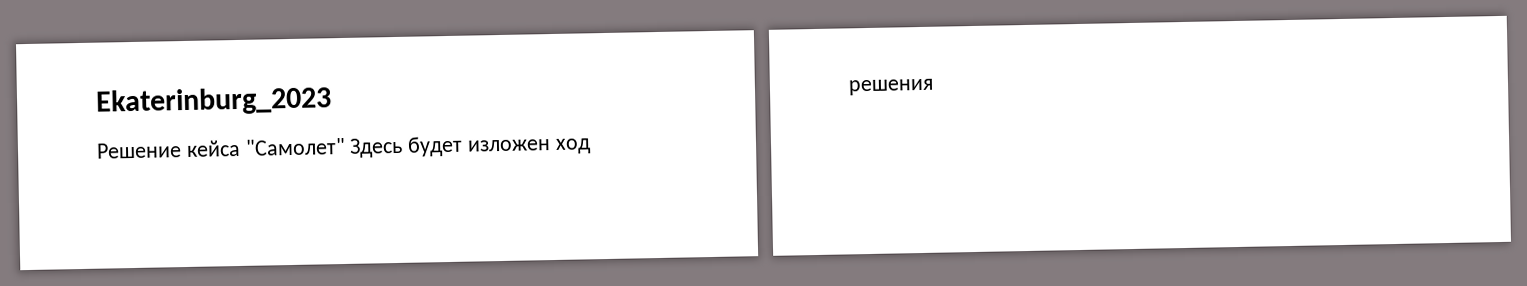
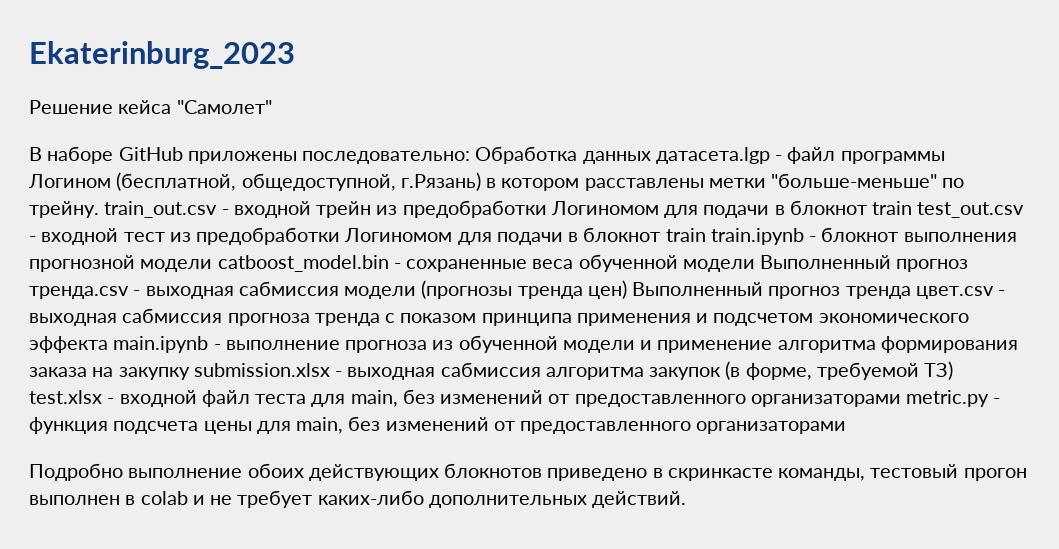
[349,135,591,158] [848,78,934,96] Здесь будет изложен ход решения -> [29,146,945,164] [28,172,965,191] [29,200,1025,218] [29,227,1017,245] [29,254,969,272] [29,280,1006,299] [29,308,969,326] [29,335,1018,353] [29,361,954,380] [29,389,1001,407] [29,416,847,434] [29,463,1027,481] [29,490,687,508] // В наборе GitHub приложены последовательно: Обработка данных датасета.lgp - файл программы Логином (бесплатной, общедоступной, г.Рязань) в котором расставлены метки "больше-меньше" по трейну. train_out.csv - входной трейн из предобработки Логиномом для подачи в блокнот train test_out.csv - входной тест из предобработки Логиномом для подачи в блокнот train train.ipynb - блокнот выполнения прогнозной модели catboost_model.bin - сохраненные веса обученной модели Выполненный прогноз тренда.csv - выходная сабмиссия модели (прогнозы тренда цен) Выполненный прогноз тренда цвет.csv - выходная сабмиссия прогноза тренда с показом принципа применения и подсчетом экономического эффекта main.ipynb - выполнение прогноза из обученной модели и применение алгоритма формирования заказа на закупку submission.xlsx - выходная сабмиссия алгоритма закупок (в форме, требуемой ТЗ) test.xlsx - входной файл теста для main, без изменений от предоставленного организаторами metric.py - функция подсчета цены для main, без изменений от предоставленного организаторами // Подробно выполнение обоих действующих блокнотов приведено в скринкасте команды, тестовый прогон выполнен в colab и не требует каких-либо дополнительных действий.

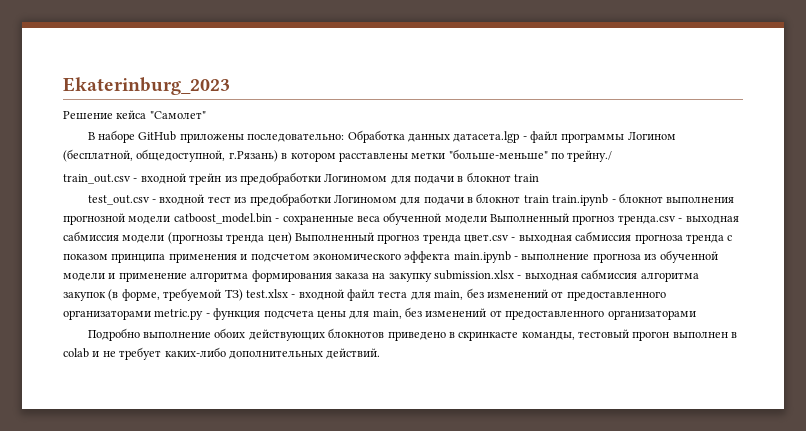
[29,201,99,218] трейну. -> [567,150,613,162] трейну./ //
(913, 208) none -> (540, 178) //

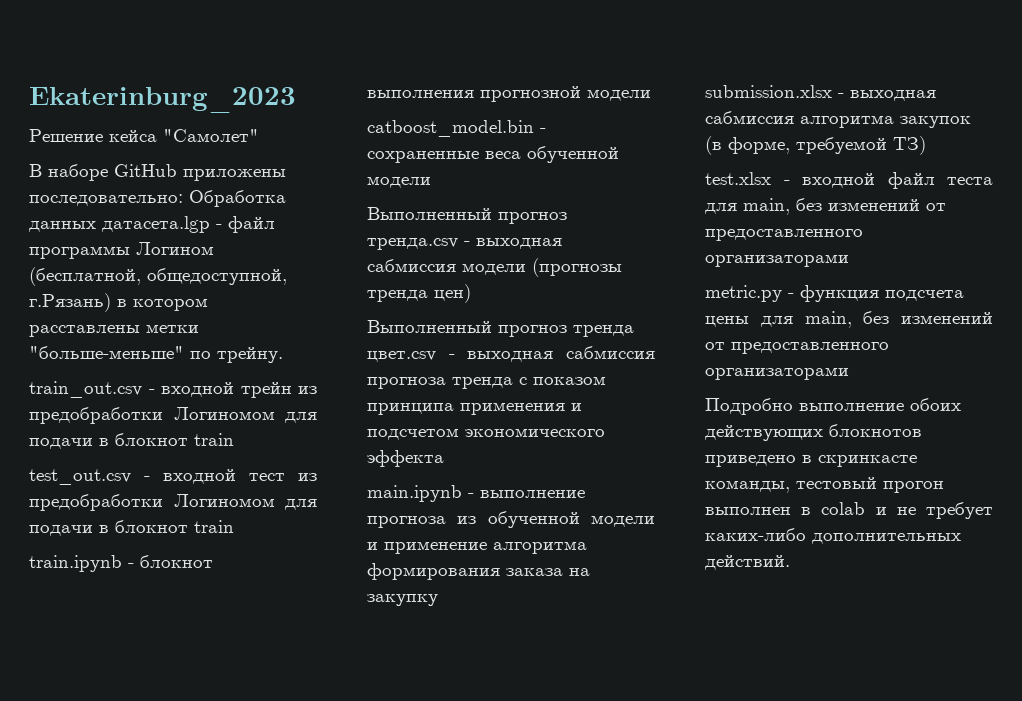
[567,150,613,162] трейну./ -> [217,347,283,363] трейну.
(549, 199) none -> (234, 526) //
(171, 220) none -> (651, 95) //
(487, 220) none -> (431, 182) //
(292, 238) none -> (471, 293) //
(451, 257) none -> (444, 458) //
(432, 277) none -> (438, 600) //
(243, 295) none -> (926, 145) //
(151, 315) none -> (849, 260) //

